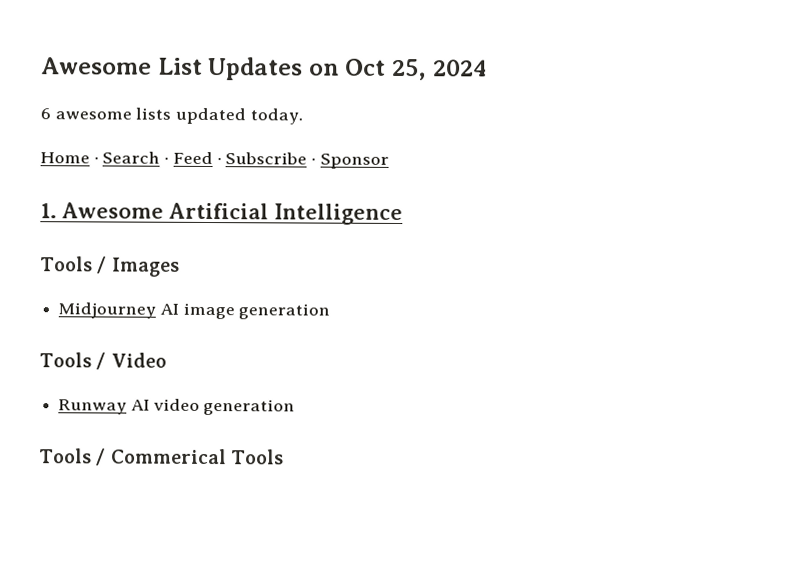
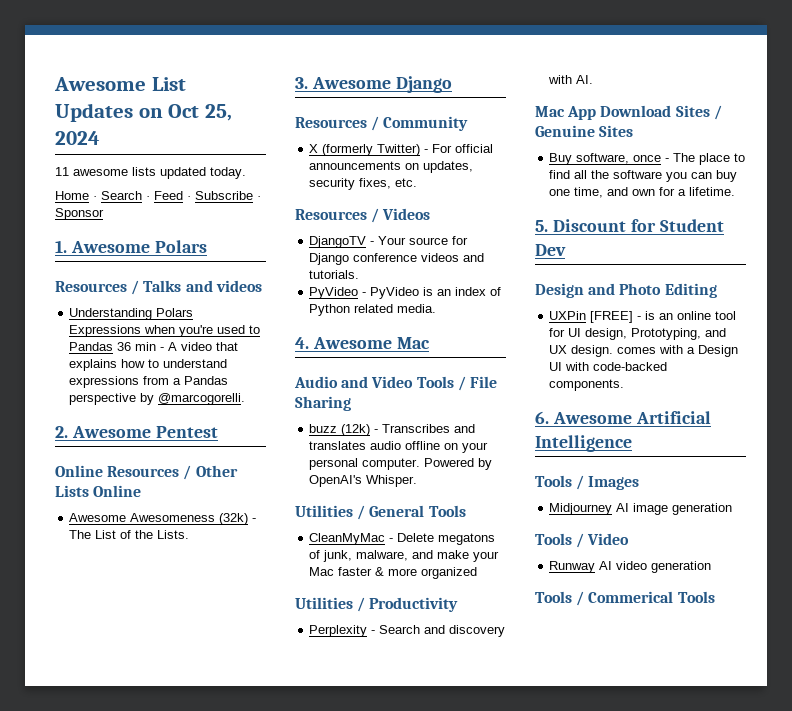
[40,108,51,120] 6 -> [55,167,69,176] 11
(164, 210) none -> [154,240,207,253] [55,280,262,295] [69,308,194,320] [69,325,261,337] [69,342,239,351] [69,359,228,371] [69,376,229,388] [69,393,246,405] [55,426,218,438] [55,465,238,480] [55,485,142,497] [69,513,257,525] [69,530,190,539] [295,76,452,93] [295,116,469,131] [309,144,494,156] [309,161,474,173] [309,178,418,190] [295,208,431,223] [309,236,469,248] [309,253,485,265] [309,270,360,279] [309,287,502,299] [309,304,437,316] [295,337,430,349] [294,376,497,391] [295,396,351,411] [309,424,476,436] [309,441,489,453] [309,458,493,470] [309,475,418,487] [295,505,466,520] [309,533,496,545] [309,550,500,562] [309,567,478,579] [295,597,459,612] [309,625,506,637] [548,75,594,84] [535,105,722,120] [535,125,634,137] [549,153,746,165] [549,170,738,182] [549,187,736,198] [535,219,724,232] [535,244,566,256] [535,283,717,298] [549,311,737,323] [549,328,727,340] [549,345,739,357] [549,362,668,371] [549,379,625,391] [535,411,632,424] Polars // Resources / Talks and videos // Understanding Polars Expressions when you're used to Pandas 36 min - A video that explains how to understand expressions from a Pandas perspective by @marcogorelli. // 2. Awesome Pentest // Online Resources / Other Lists Online // Awesome Awesomeness (32k) - The List of the Lists. // 3. Awesome Django // Resources / Community // X (formerly Twitter) - For official announcements on updates, security fixes, etc. // Resources / Videos // DjangoTV - Your source for Django conference videos and tutorials. // PyVideo - PyVideo is an index of Python related media. // 4. Awesome Mac // Audio and Video Tools / File Sharing // buzz (12k) - Transcribes and translates audio offline on your personal computer. Powered by OpenAI's Whisper. // Utilities / General Tools // CleanMyMac - Delete megatons of junk, malware, and make your Mac faster & more organized // Utilities / Productivity // Perplexity - Search and discovery with AI. // Mac App Download Sites / Genuine Sites // Buy software, once - The place to find all the software you can buy one time, and own for a lifetime. // 5. Discount for Student Dev // Design and Photo Editing // UXPin [FREE] - is an online tool for UI design, Prototyping, and UX design. comes with a Design UI with code-backed components. // 6. Awesome

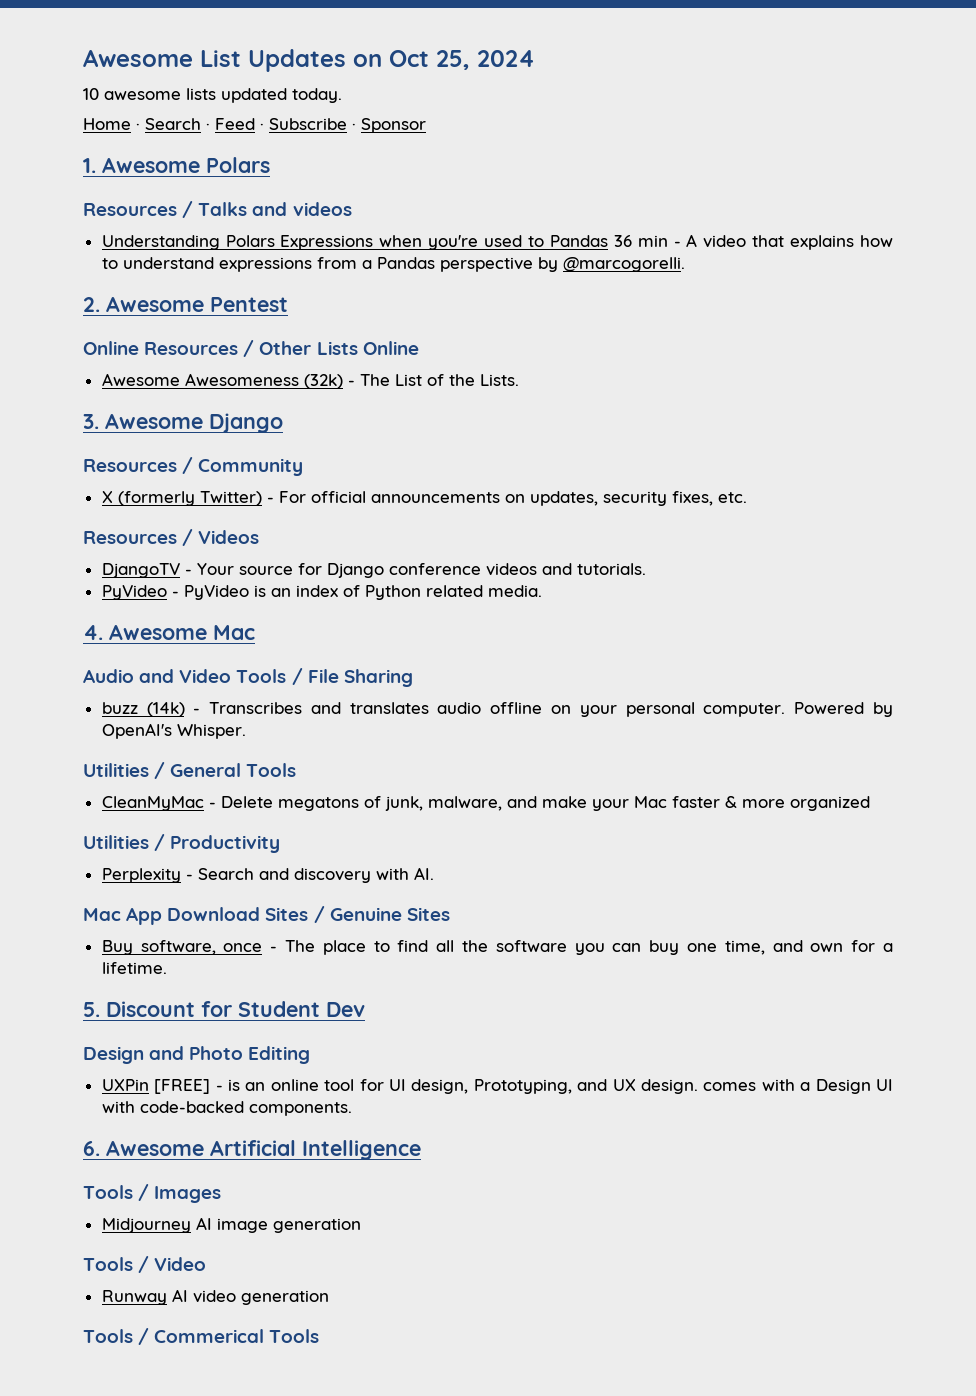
[55,167,69,176] 11 -> [83,88,99,100] 10
[341,424,371,436] (12k) -> [146,702,185,717] (14k)

